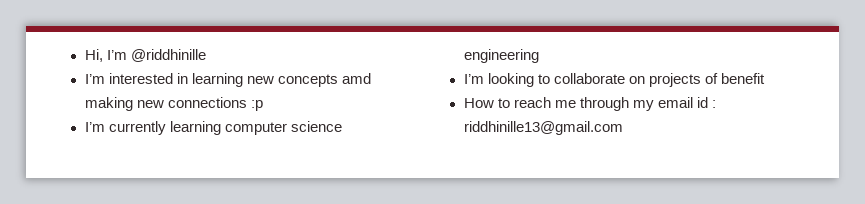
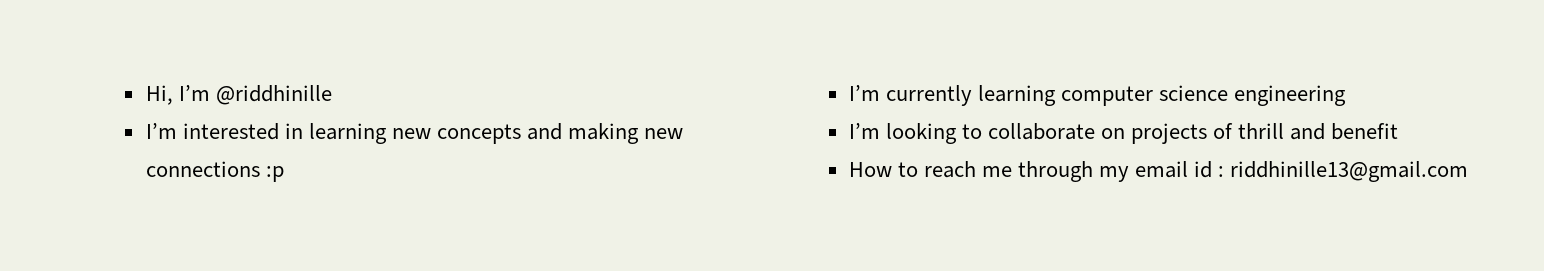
[341,73,371,84] amd -> [527,123,563,140] and
(718, 78) none -> [1238,123,1326,140] thrill and

